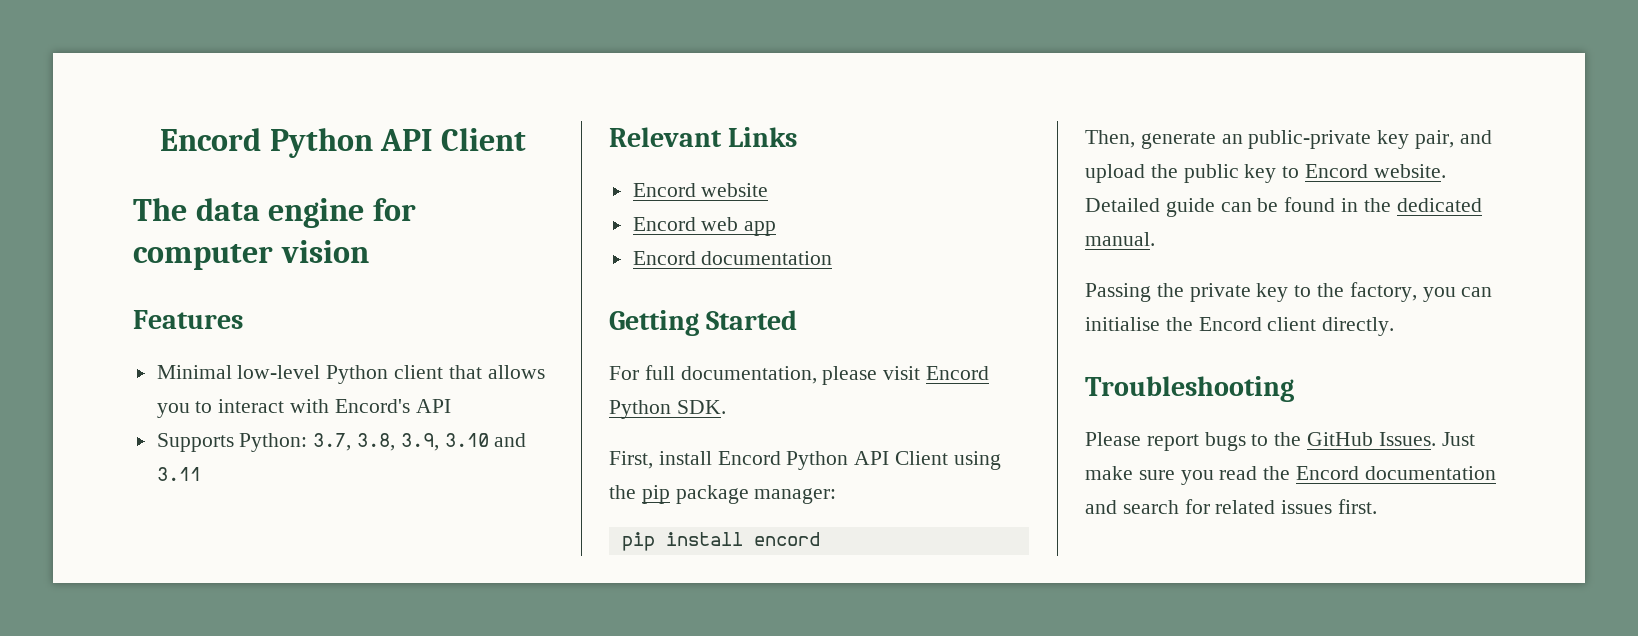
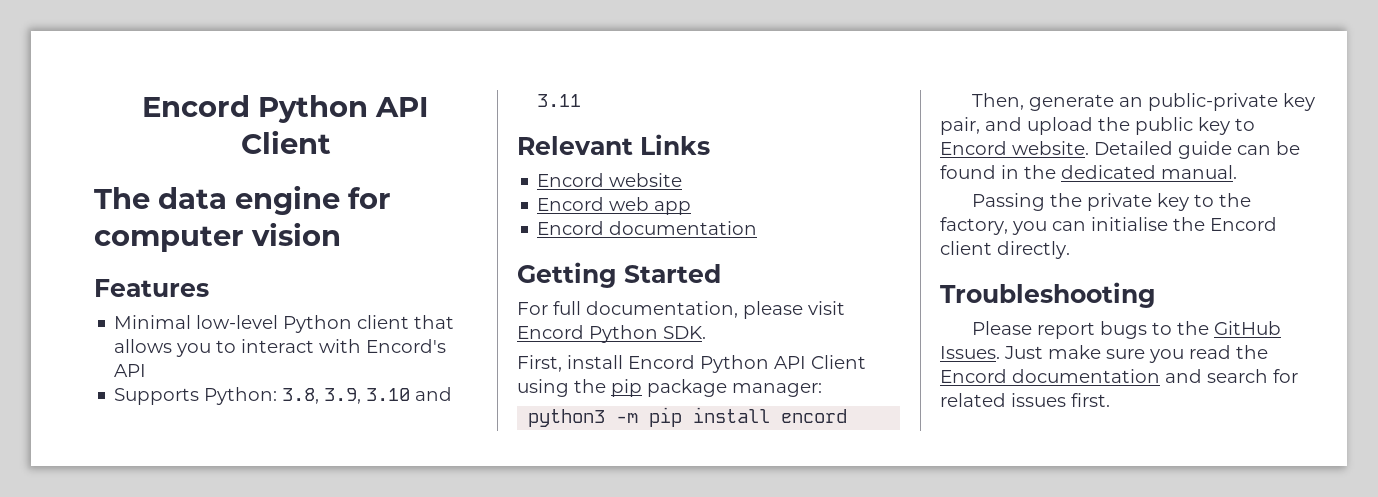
[313,433,352,451] 3.7, -> (278, 396) none
(837, 496) none -> [528,409,639,427] python3 -m

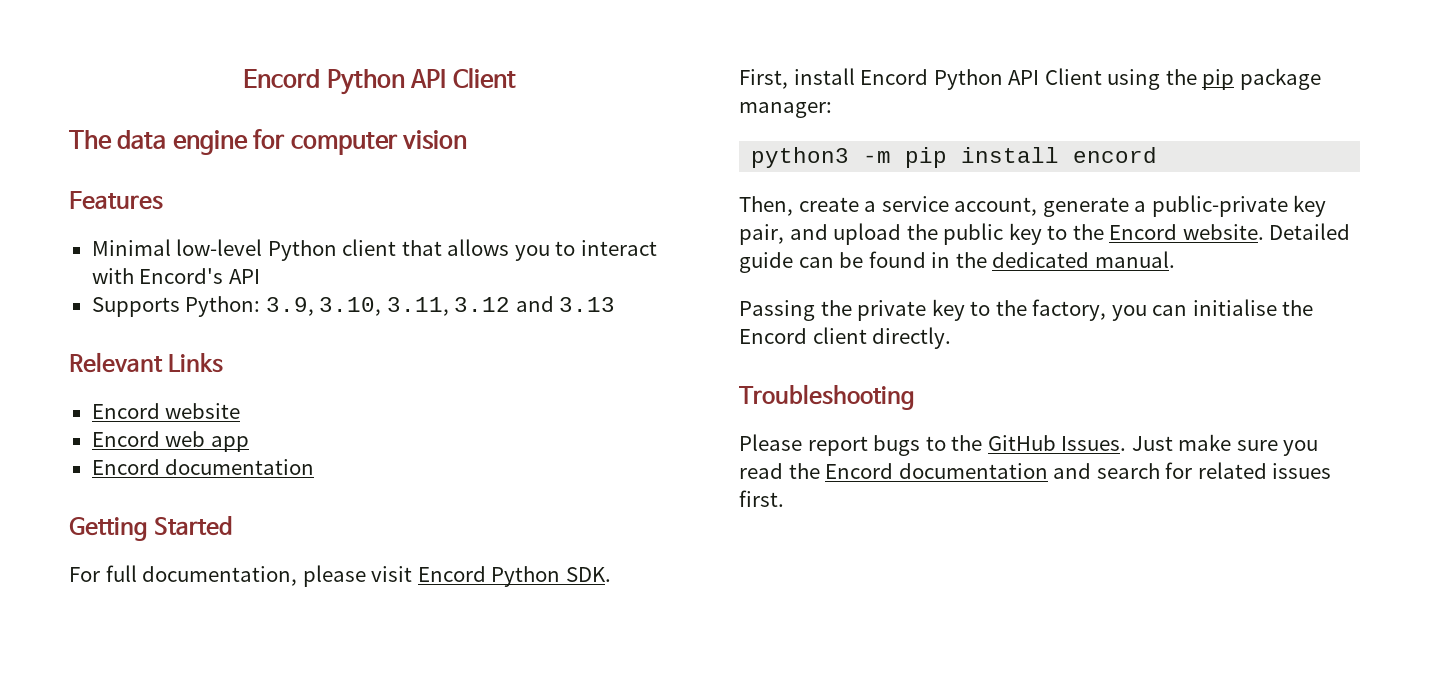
[282,387,453,404] [537,94,582,107] 3.8, 3.9, 3.10 and 3.11 -> [265,296,616,316] 3.9, 3.10, 3.11, 3.12 and 3.13
[1028,94,1143,111] generate an -> [798,196,1147,217] create a service account, generate a
(1255, 124) none -> [1072,224,1104,240] the

